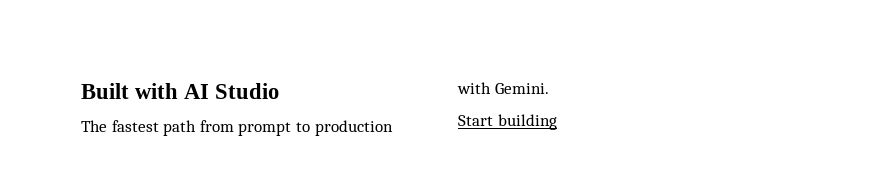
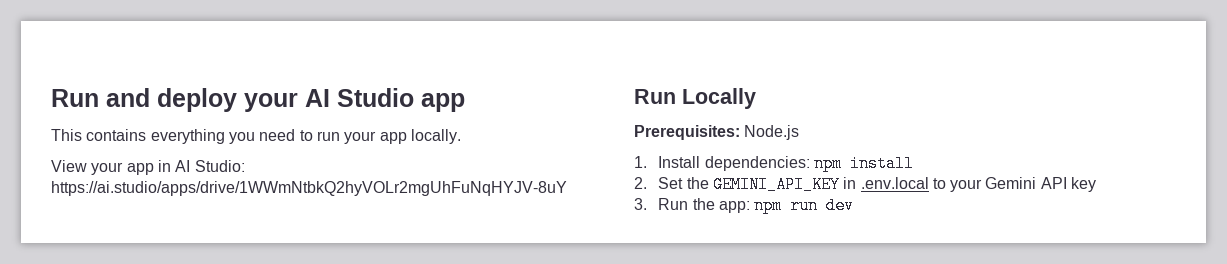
[81,83,280,99] [81,120,393,136] [457,82,549,94] [458,114,557,130] Built with AI Studio // The fastest path from prompt to production with Gemini. // Start building -> [51,88,465,112] [51,129,461,144] [51,160,245,175] [51,181,567,196] [634,88,756,109] [634,125,800,140] [634,155,914,172] [634,176,1097,193] [634,197,855,214] Run and deploy your AI Studio app // This contains everything you need to run your app locally. // View your app in AI Studio: https://ai.studio/apps/drive/1WWmNtbkQ2hyVOLr2mgUhFuNqHYJV-8uY // Run Locally // Prerequisites: Node.js // 1. Install dependencies: npm install // 2. Set the GEMINI_API_KEY in .env.local to your Gemini API key // 3. Run the app: npm run dev

